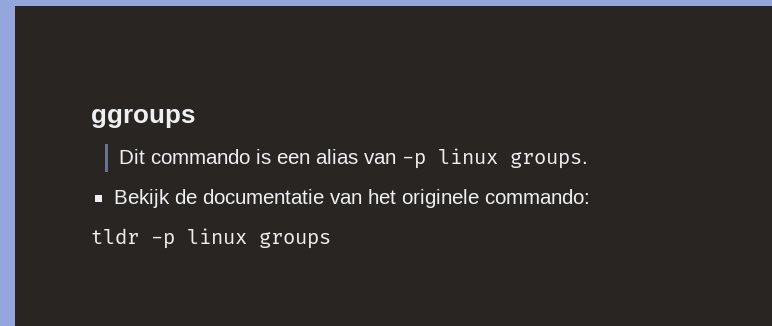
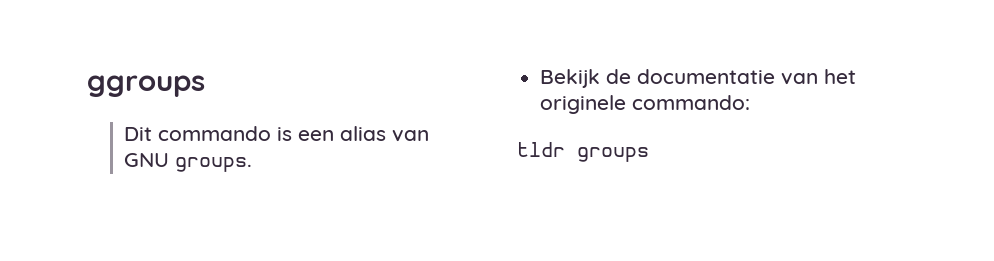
[402,148,499,169] -p linux -> [124,153,170,167] GNU
[151,228,247,249] -p linux -> (565, 149) none

